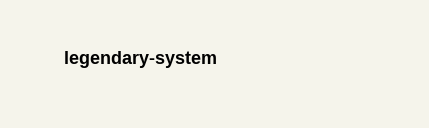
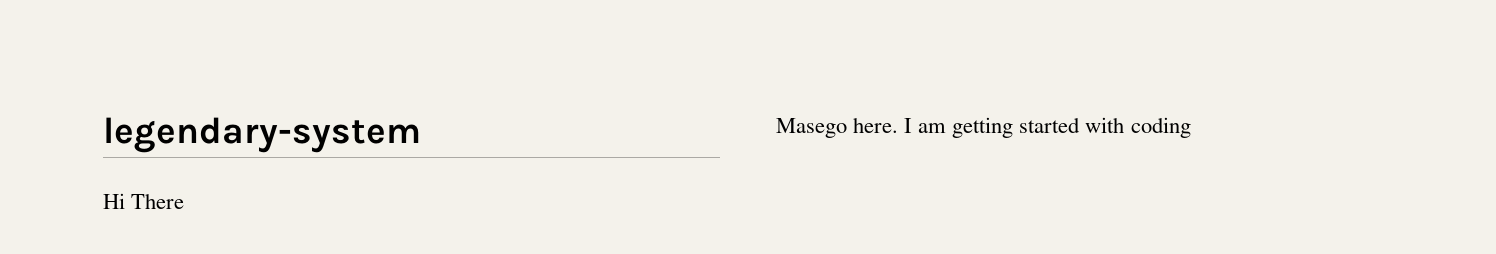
(217, 59) none -> [103,193,185,209] [776,117,1191,138] // Hi There // Masego here. I am getting started with coding

